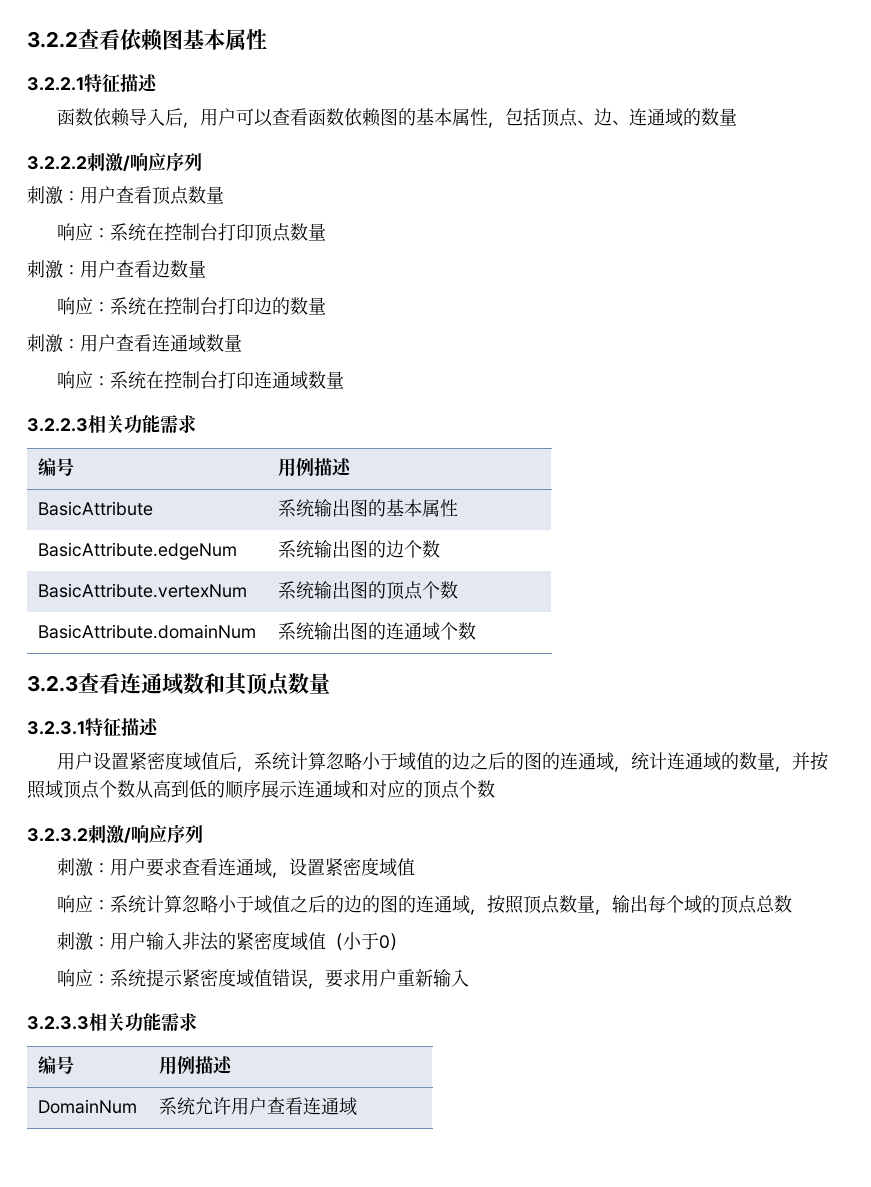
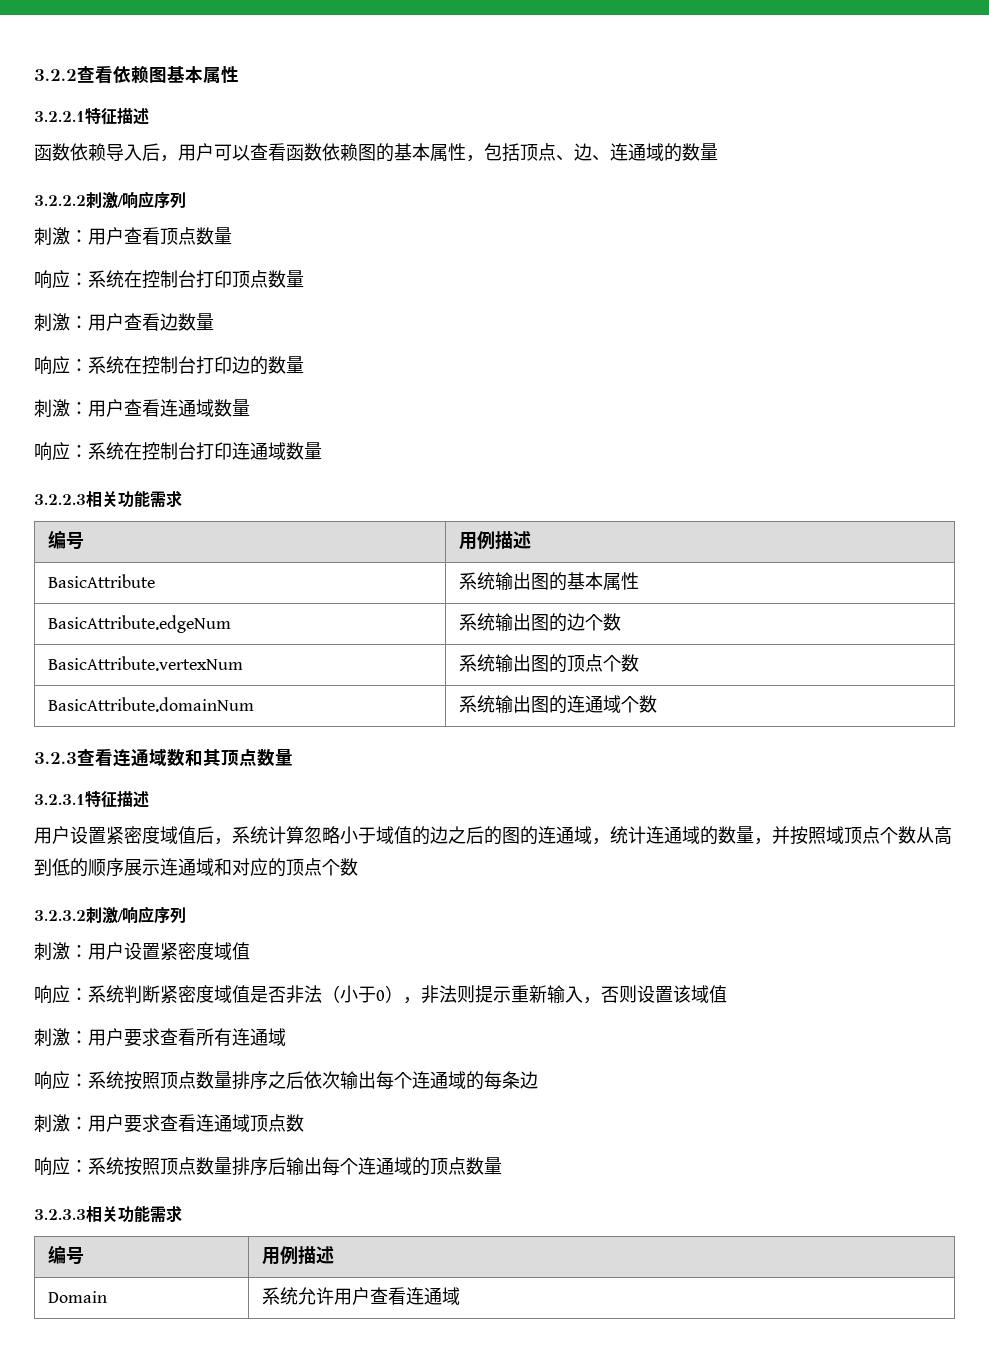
[146,858,290,878] 要求查看连通域， -> (124, 951) none
[146,895,793,915] [57,932,408,951] [57,969,470,989] 计算忽略小于域值之后的边的图的连通域，按照顶点数量，输出每个域的顶点总数 // 刺激：用户输入非法的紧密度域值（小于0） // 响应：系统提示紧密度域值错误，要求用户重新输入 -> [124,985,727,1004] [34,1028,286,1047] [34,1071,538,1090] [34,1114,304,1133] [34,1157,502,1176] 判断紧密度域值是否非法（小于0），非法则提示重新输入，否则设置该域值 // 刺激：用户要求查看所有连通域 // 响应：系统按照顶点数量排序之后依次输出每个连通域的每条边 // 刺激：用户要求查看连通域顶点数 // 响应：系统按照顶点数量排序后输出每个连通域的顶点数量
[37,1099,137,1114] DomainNum -> [48,1291,108,1303] Domain

